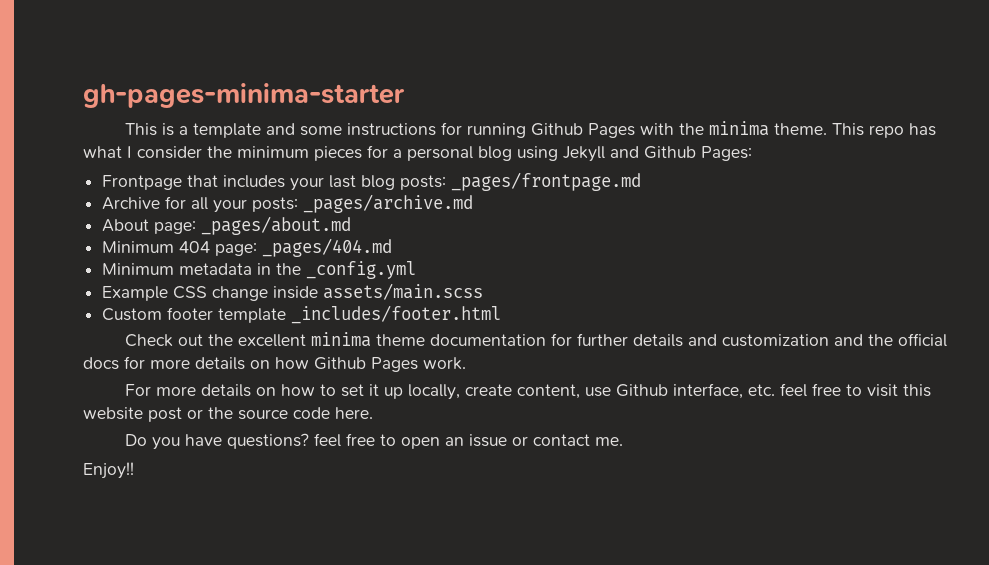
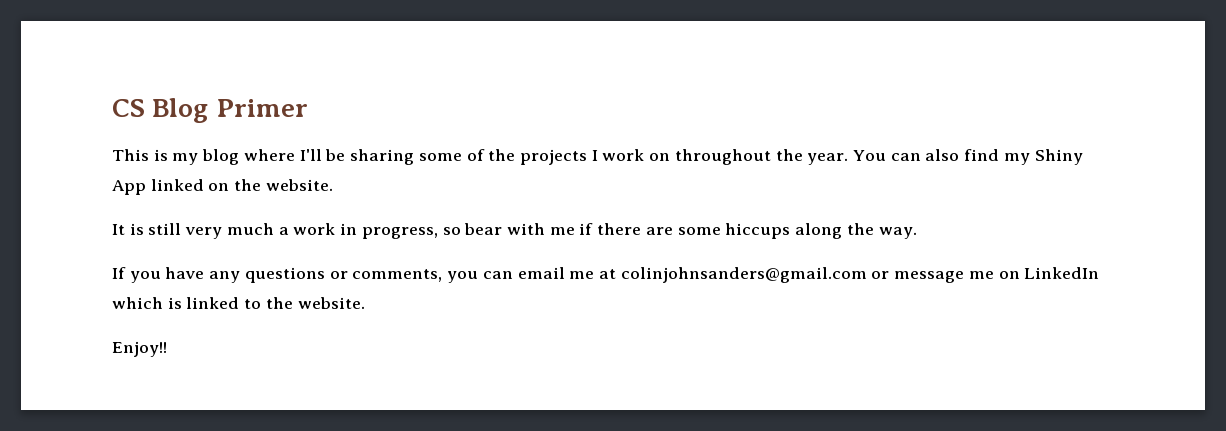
[83,83,405,108] gh-pages-minima-starter -> [112,98,308,123] CS Blog Primer
[179,121,937,138] [83,145,752,162] [102,172,642,191] [102,194,474,213] [102,216,352,235] [102,238,393,257] [102,261,417,279] [102,283,484,301] [102,305,502,324] [125,332,948,347] [83,356,466,372] [125,383,932,400] [83,407,373,422] [125,433,624,450] a template and some instructions for running Github Pages with the minima theme. This repo has what I consider the minimum pieces for a personal blog using Jekyll and Github Pages: // Frontpage that includes your last blog posts: _pages/frontpage.md // Archive for all your posts: _pages/archive.md // About page: _pages/about.md // Minimum 404 page: _pages/404.md // Minimum metadata in the _config.yml // Example CSS change inside assets/main.scss // Custom footer template _includes/footer.html // Check out the excellent minima theme documentation for further details and customization and the official docs for more details on how Github Pages work. // For more details on how to set it up locally, create content, use Github interface, etc. feel free to visit this website post or the source code here. // Do you have questions? feel free to open an issue or contact me. -> [172,149,1083,165] [112,179,333,195] [112,223,917,239] [112,267,1100,283] [112,297,365,309] my blog where I'll be sharing some of the projects I work on throughout the year. You can also find my Shiny App linked on the website. // It is still very much a work in progress, so bear with me if there are some hiccups along the way. // If you have any questions or comments, you can email me at colinjohnsanders@gmail.com or message me on LinkedIn which is linked to the website.

